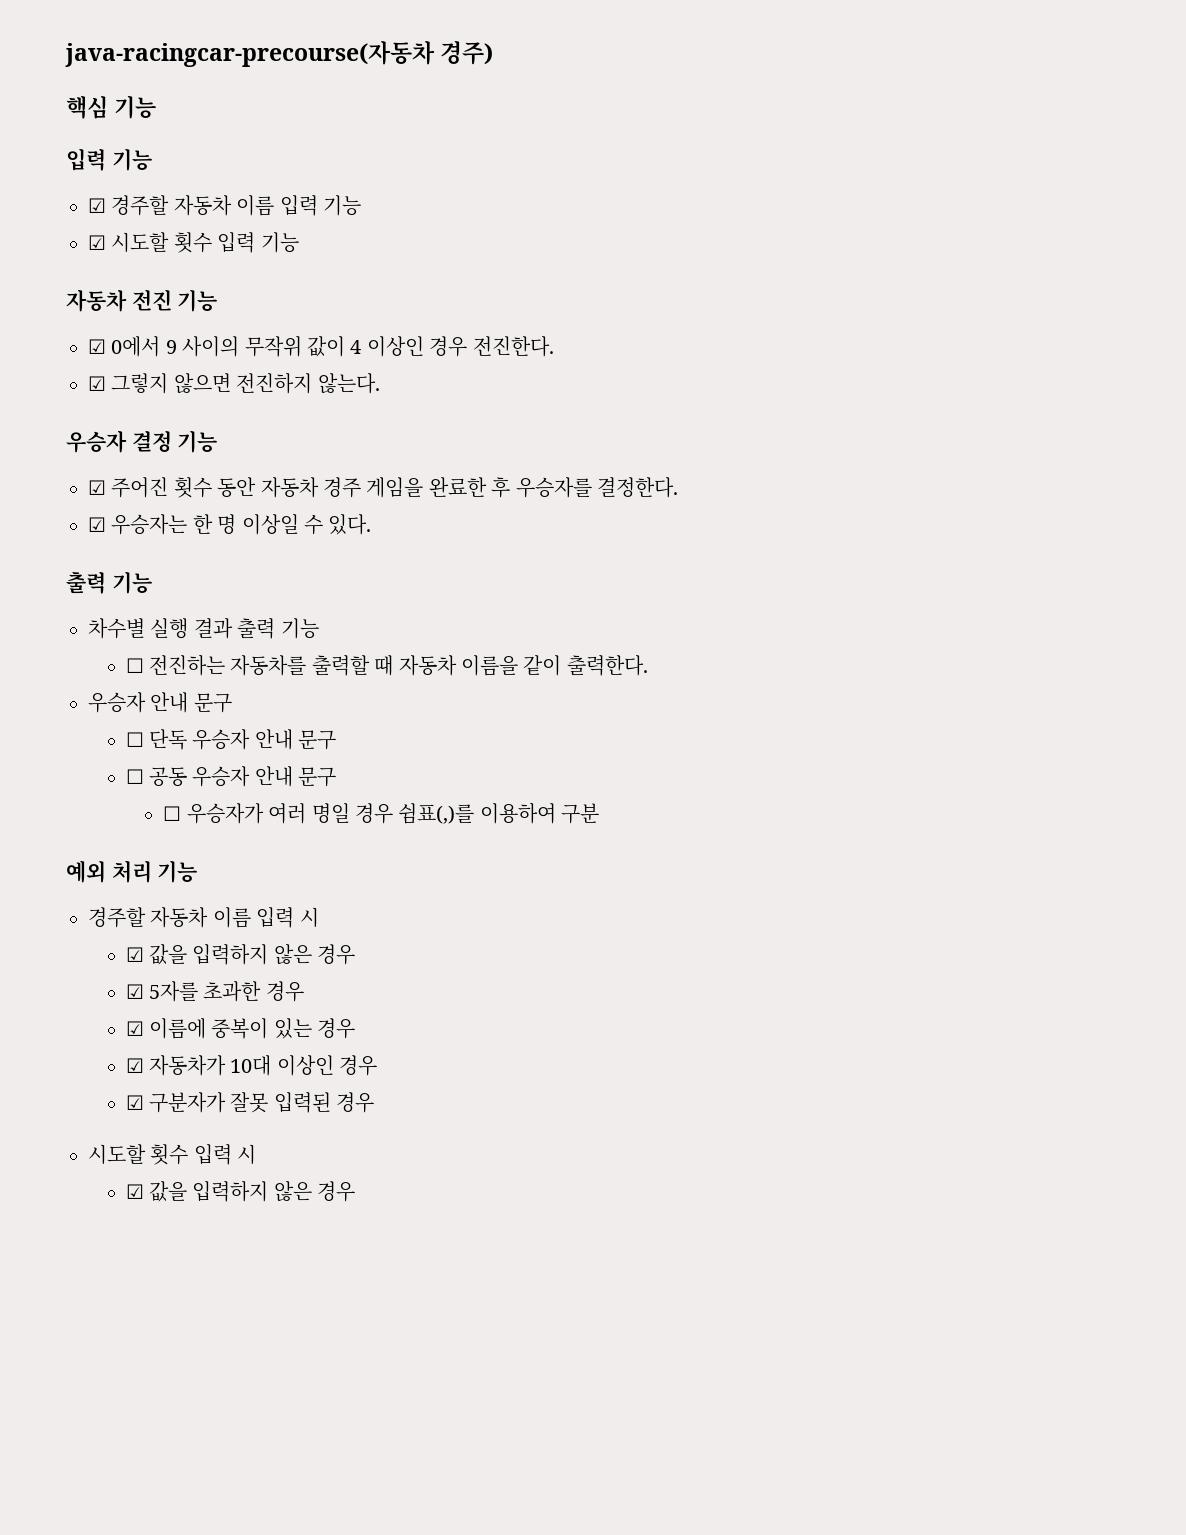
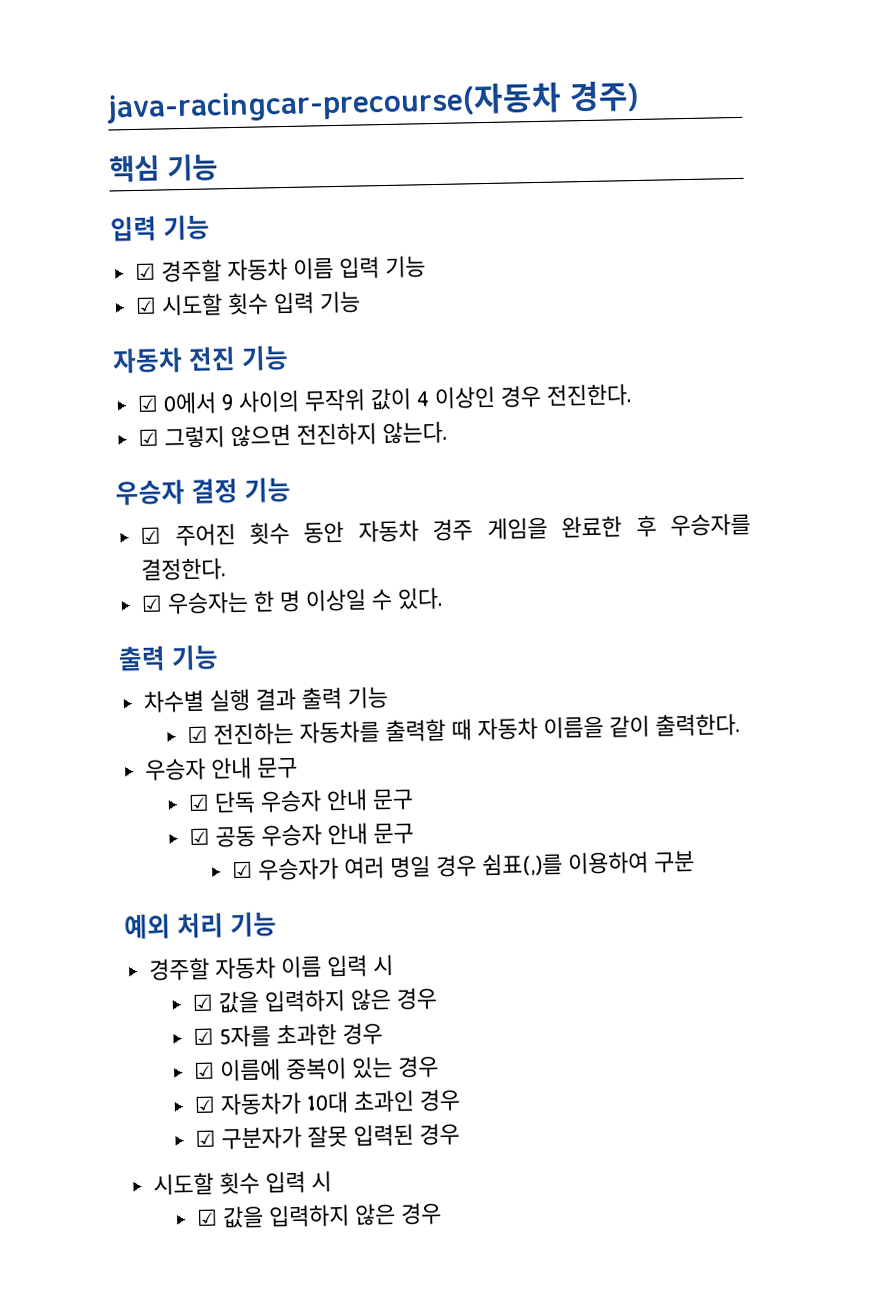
[125,658,144,673] ☐ -> [186,725,208,744] ☑
[125,732,144,747] ☐ -> [187,793,210,812] ☑
[125,769,144,784] ☐ -> [188,827,210,846] ☑
[163,806,182,821] ☐ -> [231,860,253,879] ☑
[276,1055,334,1076] 이상인 -> [352,1089,415,1113] 초과인

